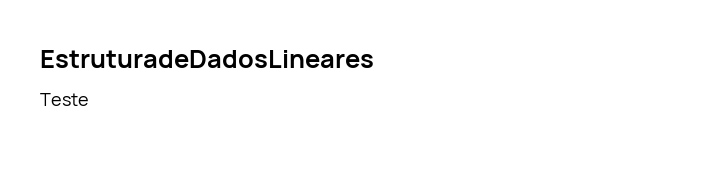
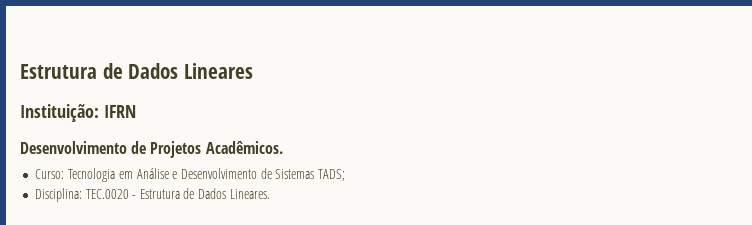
[40,50,374,68] [40,93,89,106] EstruturadeDadosLineares // Teste -> [20,63,254,79] [20,104,136,122] [20,141,283,158] [34,168,345,182] [34,188,270,202] Estrutura de Dados Lineares // Instituição: IFRN // Desenvolvimento de Projetos Acadêmicos. // Curso: Tecnologia em Análise e Desenvolvimento de Sistemas TADS; // Disciplina: TEC.0020 - Estrutura de Dados Lineares.

